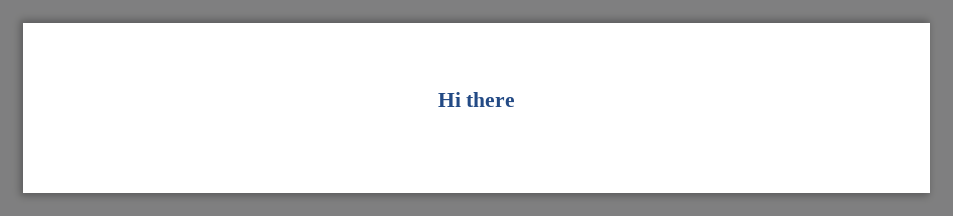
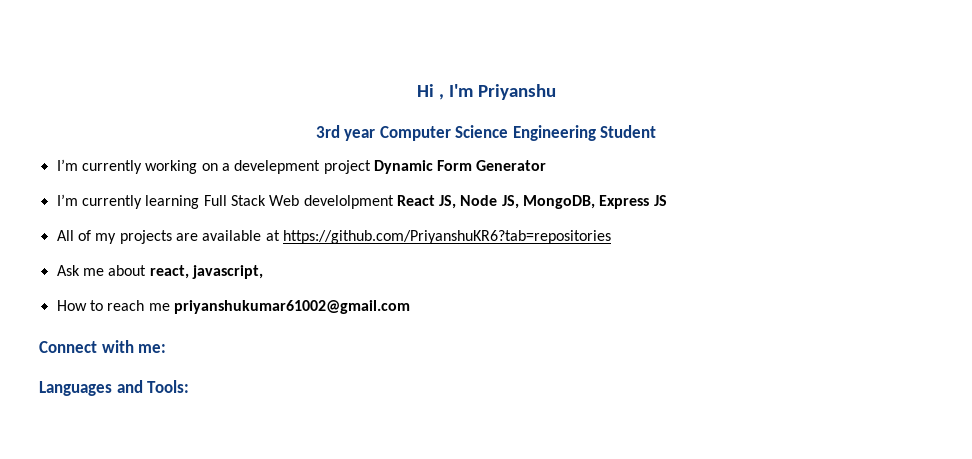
[466,92,516,107] there -> [438,84,556,100] [315,125,657,141] [56,159,547,174] [56,194,667,209] [56,230,611,244] [56,265,263,279] [56,300,410,314] [39,340,167,353] [39,380,190,396] , I'm Priyanshu // 3rd year Computer Science Engineering Student // I’m currently working on a develepment project Dynamic Form Generator // I’m currently learning Full Stack Web develolpment React JS, Node JS, MongoDB, Express JS // All of my projects are available at https://github.com/PriyanshuKR6?tab=repositories // Ask me about react, javascript, // How to reach me priyanshukumar61002@gmail.com // Connect with me: // Languages and Tools:

